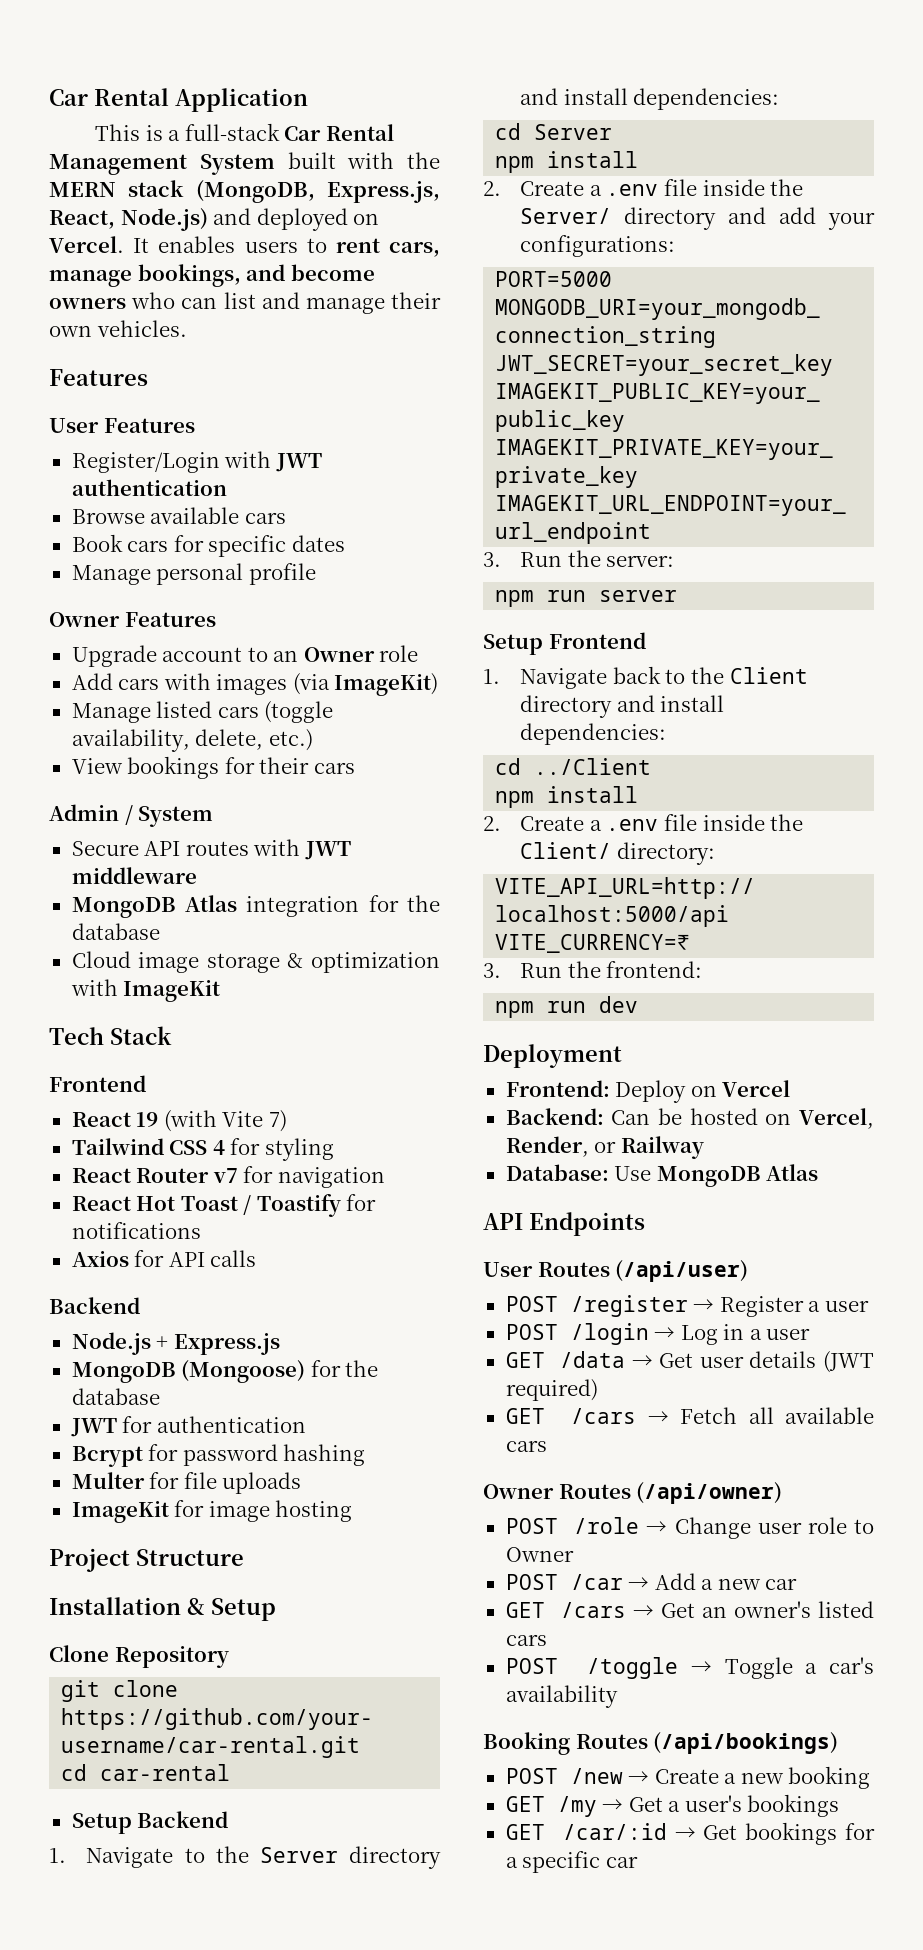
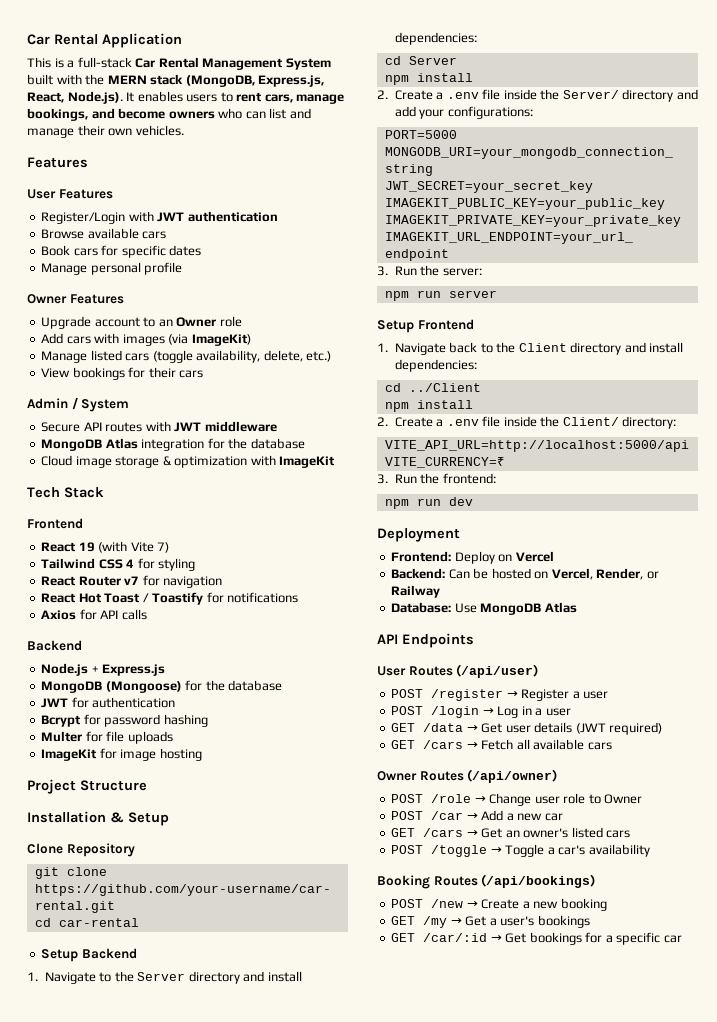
[120,208,380,231] [49,236,124,253] Node.js) and deployed on Vercel. -> [67,91,123,104] Node.js).

